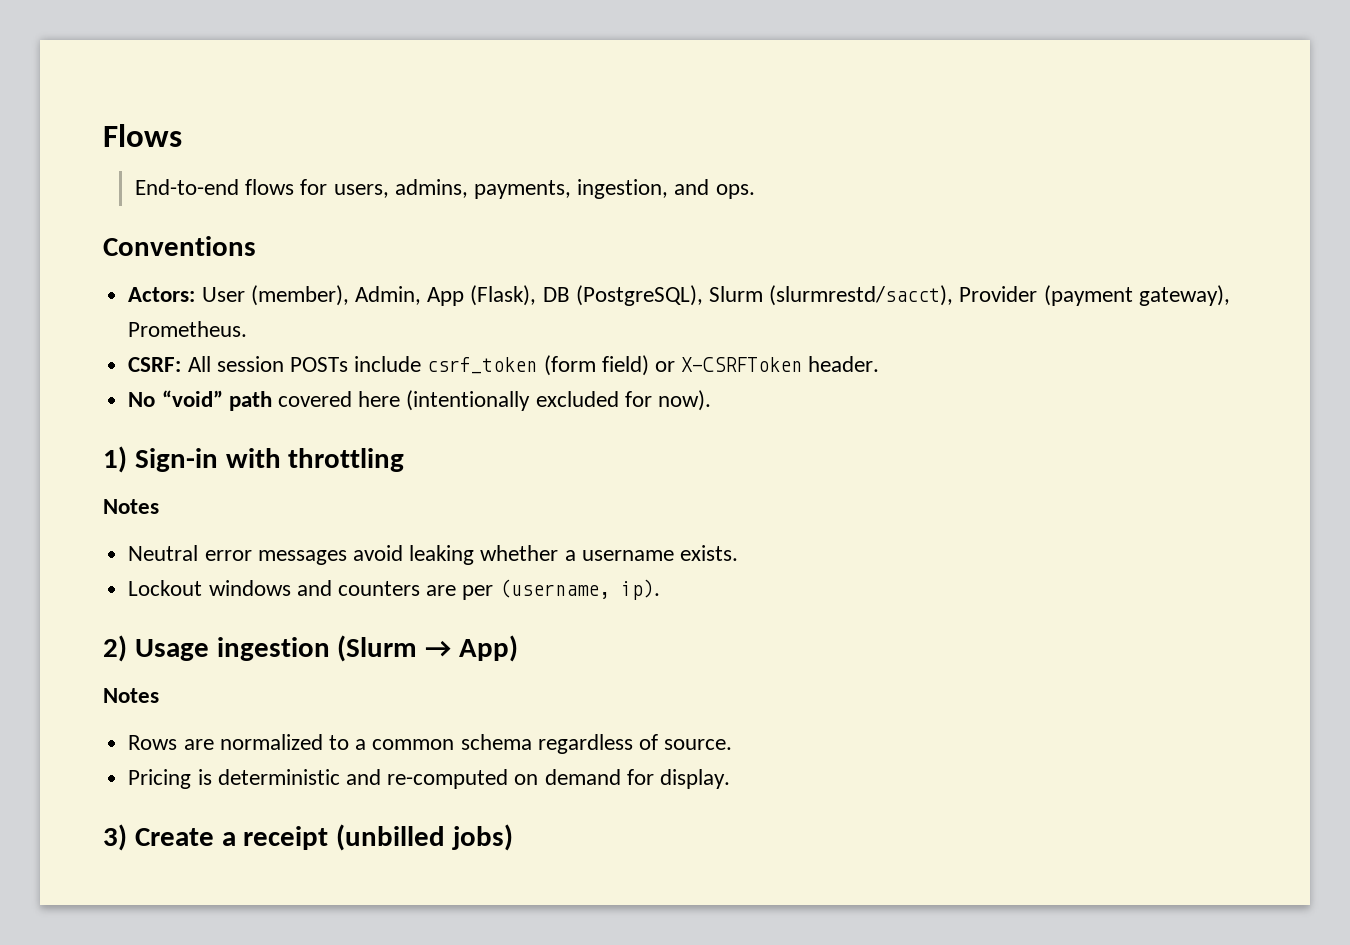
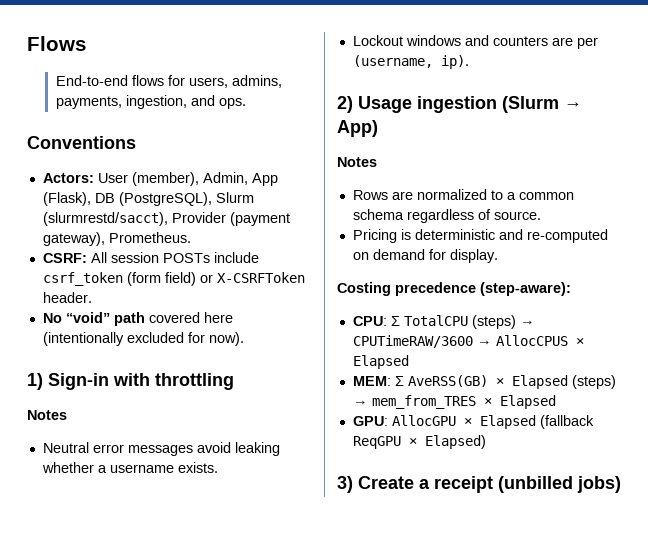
(730, 779) none -> [337,282,571,296] [352,315,535,329] [352,335,584,348] [352,355,409,369] [352,375,616,389] [352,395,556,409] [352,415,594,429] [352,435,486,449] // Costing precedence (step-aware): // CPU: Σ TotalCPU (steps) → CPUTimeRAW/3600 → AllocCPUS × Elapsed // MEM: Σ AveRSS(GB) × Elapsed (steps) → mem_from_TRES × Elapsed // GPU: AllocGPU × Elapsed (fallback ReqGPU × Elapsed)

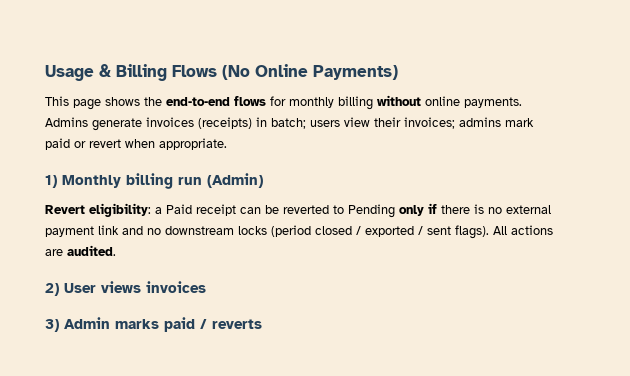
[27,36,86,51] [55,75,282,88] [55,95,246,109] [27,136,136,149] [42,172,278,186] [42,192,254,206] [42,212,290,226] [42,232,191,246] [42,252,259,263] [42,272,305,286] [42,292,92,303] [42,312,233,326] [42,332,244,346] [27,373,234,390] [27,410,67,420] [42,442,280,456] [41,462,218,473] [352,35,598,49] [352,55,469,69] [337,96,582,113] [337,120,378,137] [337,157,377,167] [352,189,574,200] [352,209,541,223] [352,229,608,243] [352,249,498,263] [337,282,571,296] [352,315,535,329] [352,335,584,348] [352,355,409,369] [352,375,616,389] [352,395,556,409] [352,415,594,429] [352,435,486,449] [337,476,621,493] Flows // End-to-end flows for users, admins, payments, ingestion, and ops. // Conventions // Actors: User (member), Admin, App (Flask), DB (PostgreSQL), Slurm (slurmrestd/sacct), Provider (payment gateway), Prometheus. // CSRF: All session POSTs include csrf_token (form field) or X-CSRFToken header. // No “void” path covered here (intentionally excluded for now). // 1) Sign-in with throttling // Notes // Neutral error messages avoid leaking whether a username exists. // Lockout windows and counters are per (username, ip). // 2) Usage ingestion (Slurm → App) // Notes // Rows are normalized to a common schema regardless of source. // Pricing is deterministic and re-computed on demand for display. // Costing precedence (step-aware): // CPU: Σ TotalCPU (steps) → CPUTimeRAW/3600 → AllocCPUS × Elapsed // MEM: Σ AveRSS(GB) × Elapsed (steps) → mem_from_TRES × Elapsed // GPU: AllocGPU × Elapsed (fallback ReqGPU × Elapsed) // 3) Create a receipt (unbilled jobs) -> [45,64,398,81] [45,95,522,110] [45,117,534,131] [45,138,227,150] [45,173,263,189] [45,203,551,218] [45,225,553,239] [45,245,116,256] [45,281,206,296] [45,317,262,332] Usage & Billing Flows (No Online Payments) // This page shows the end‑to‑end flows for monthly billing without online payments. Admins generate invoices (receipts) in batch; users view their invoices; admins mark paid or revert when appropriate. // 1) Monthly billing run (Admin) // Revert eligibility: a Paid receipt can be reverted to Pending only if there is no external payment link and no downstream locks (period closed / exported / sent flags). All actions are audited. // 2) User views invoices // 3) Admin marks paid / reverts

